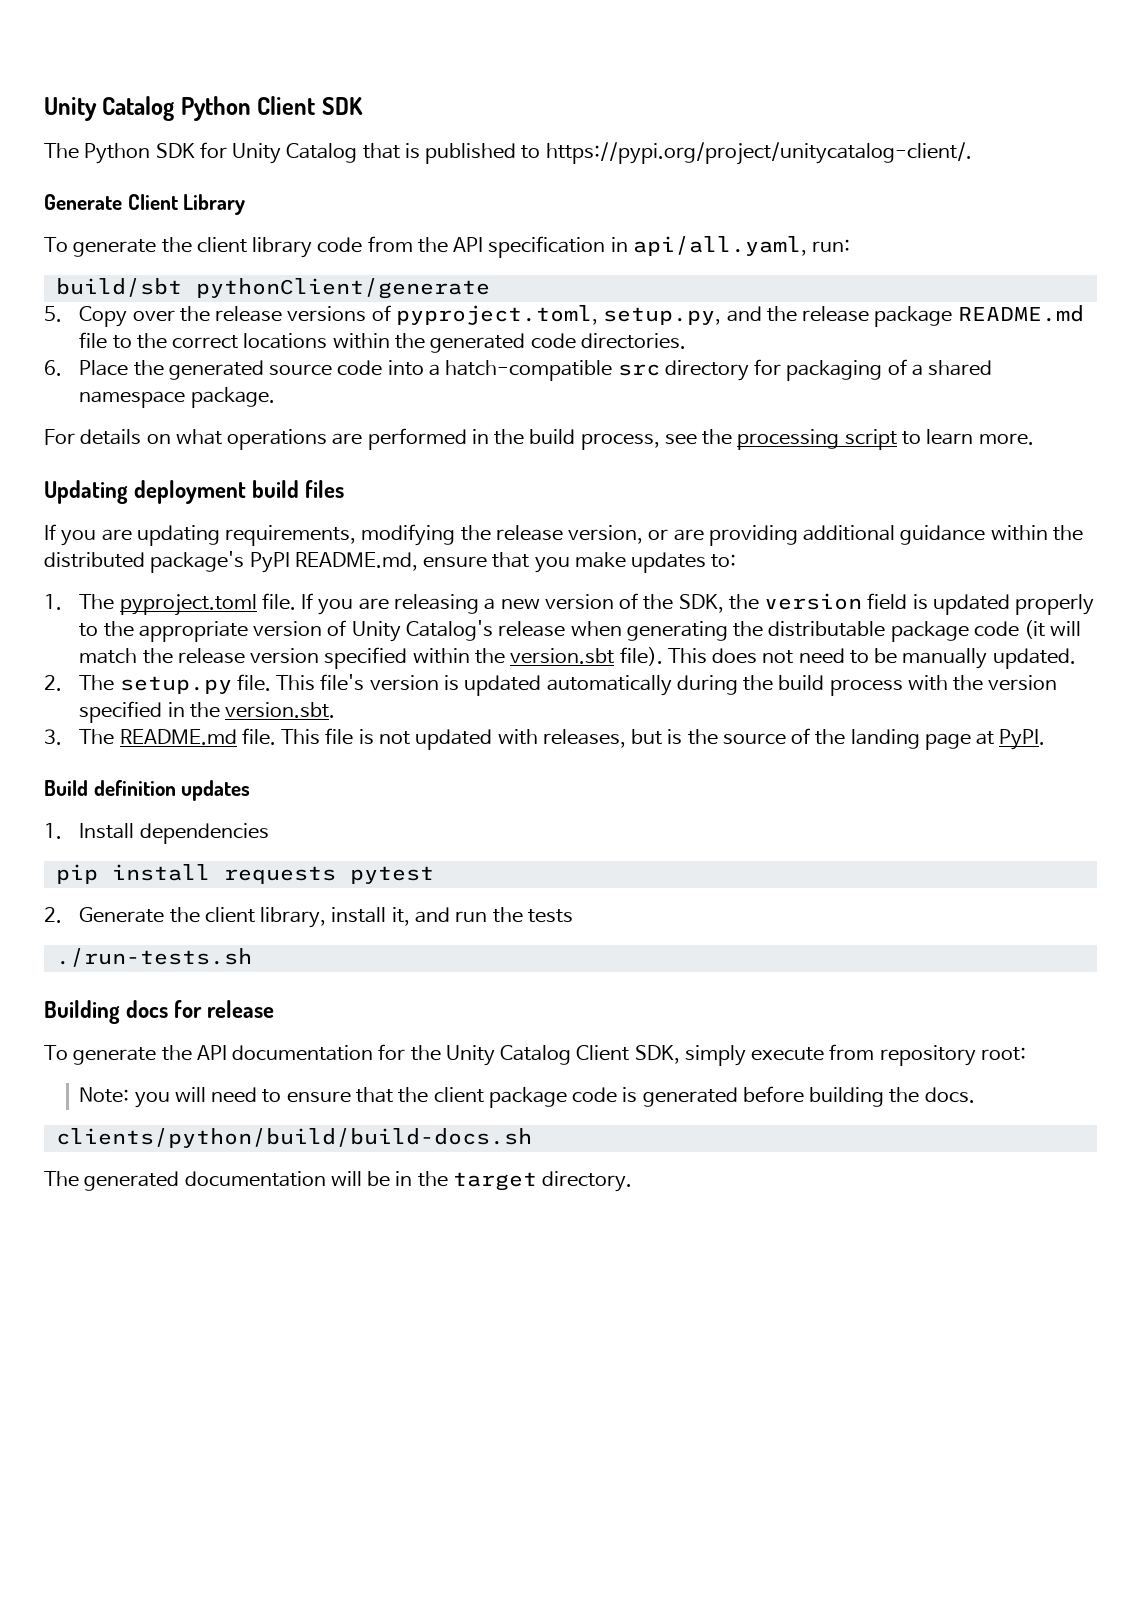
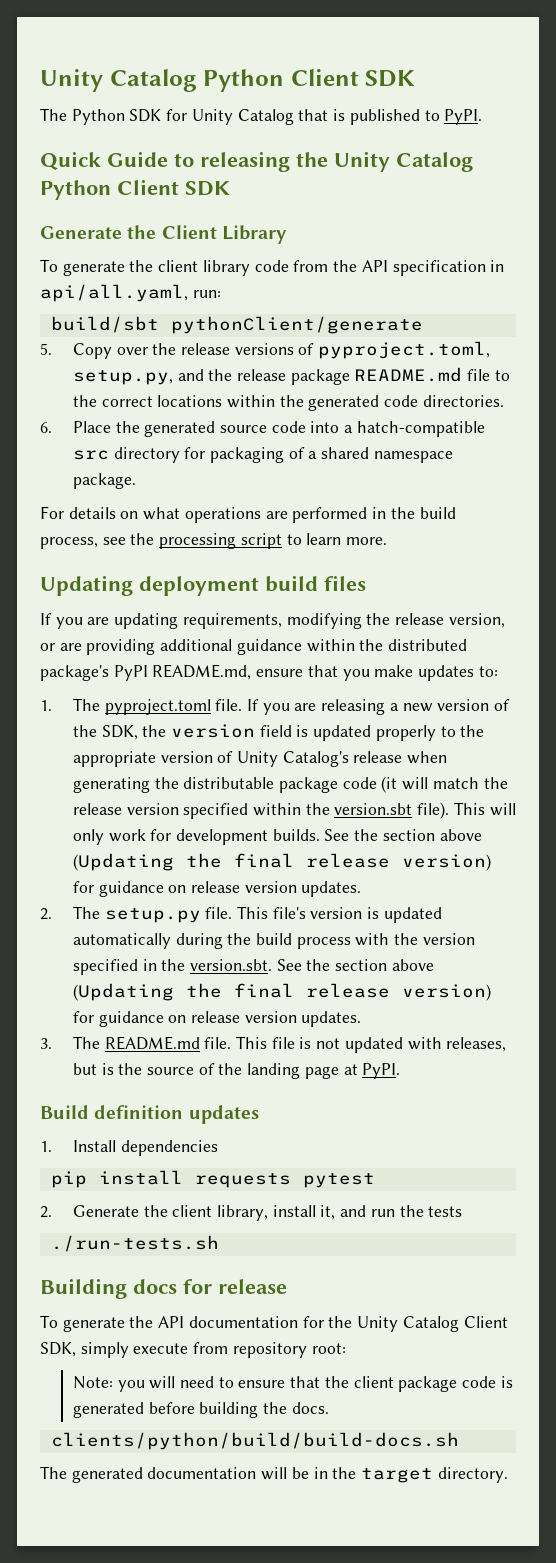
[545,142,972,165] [44,194,122,210] https://pypi.org/project/unitycatalog-client/. // Generate -> [444,109,483,125] [40,151,473,172] [40,179,230,200] [40,225,157,239] PyPI. // Quick Guide to releasing the Unity Catalog Python Client SDK // Generate the
[712,648,1076,669] does not need to be manually updated. -> [489,803,516,816] [72,829,482,845] [72,853,491,871] [72,881,362,897] will only work for development builds. See the section above (Updating the final release version) for guidance on release version updates.
(336, 710) none -> [276,959,434,971] [72,983,491,1001] [72,1011,362,1027] See the section above (Updating the final release version) for guidance on release version updates.

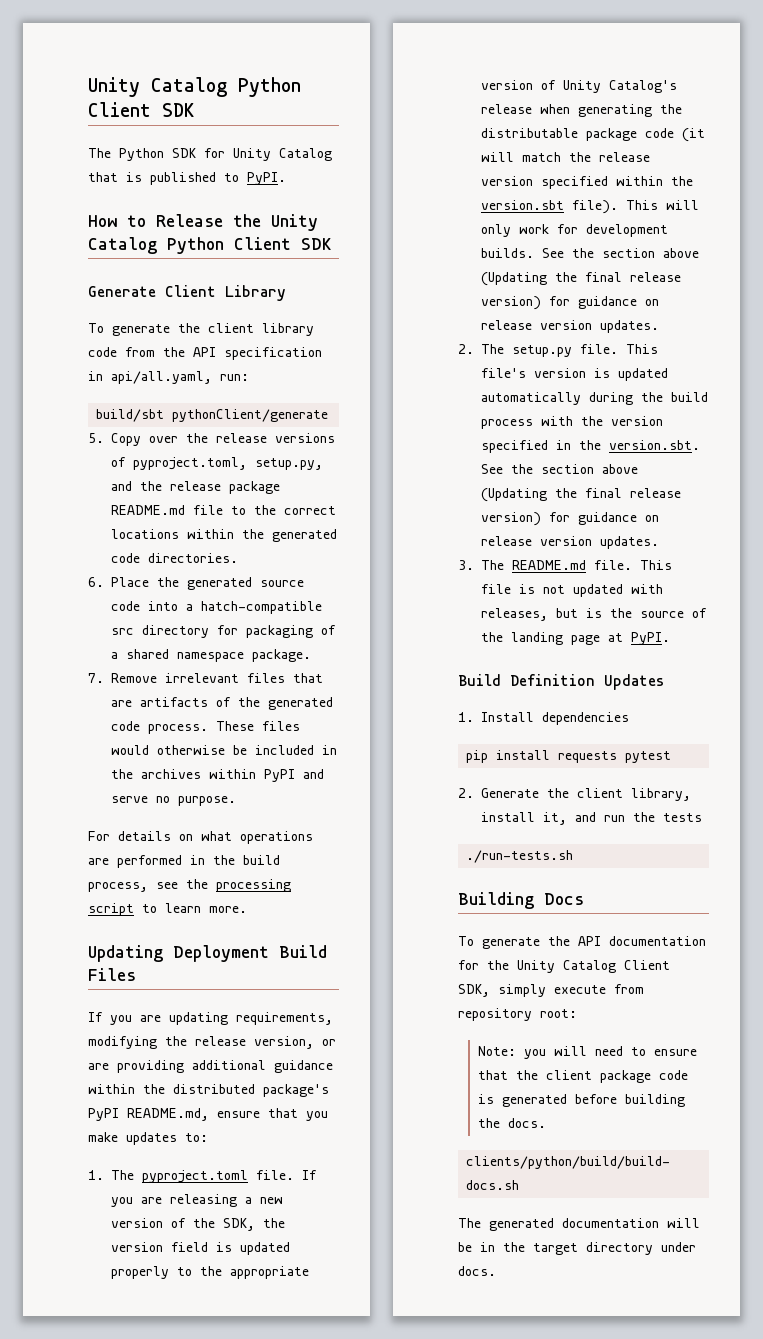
[40,151,290,172] Quick Guide to releasing -> [88,214,223,227] How to Release
[127,225,157,239] the -> (156, 291) none
(136, 481) none -> [88,673,323,683] [111,697,333,710] [111,721,300,734] [111,745,337,755] [111,769,324,782] [111,796,236,806] // 7. Remove irrelevant files that are artifacts of the generated code process. These files would otherwise be included in the archives within PyPI and serve no purpose.
[139,575,366,596] deployment build files -> [173,945,327,962] [88,968,136,981] Deployment Build Files
[94,1105,259,1124] definition updates -> [510,674,664,690] Definition Updates
[133,1279,287,1294] docs for release -> [544,893,584,905] Docs
[437,1467,508,1483] directory. -> [586,1242,696,1255] [458,1266,496,1276] directory under docs.

